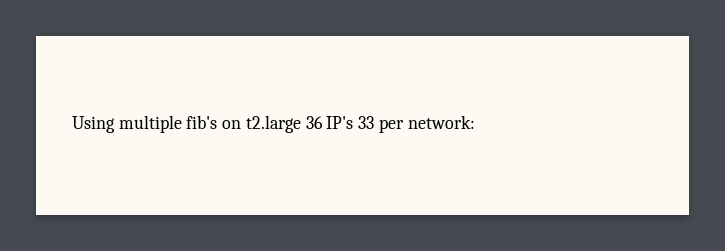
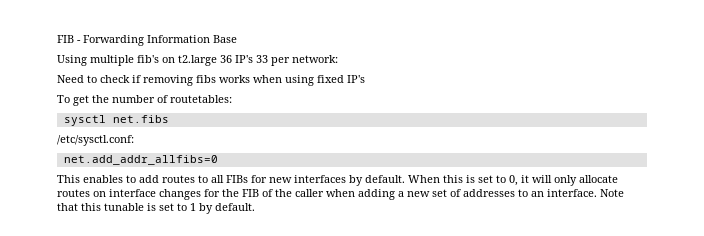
(72, 124) none -> [57,35,237,46] FIB - Forwarding Information Base //
(475, 122) none -> [57,75,365,86] [57,95,232,106] [63,115,169,126] [57,135,134,146] [63,155,218,165] [57,175,618,186] [57,189,624,200] [57,203,255,214] // Need to check if removing fibs works when using fixed IP's // To get the number of routetables: // sysctl net.fibs // /etc/sysctl.conf: // net.add_addr_allfibs=0 // This enables to add routes to all FIBs for new interfaces by default. When this is set to 0, it will only allocate routes on interface changes for the FIB of the caller when adding a new set of addresses to an interface. Note that this tunable is set to 1 by default.

